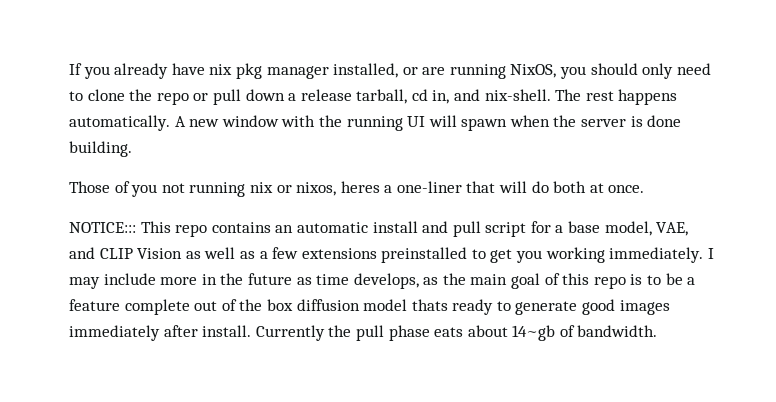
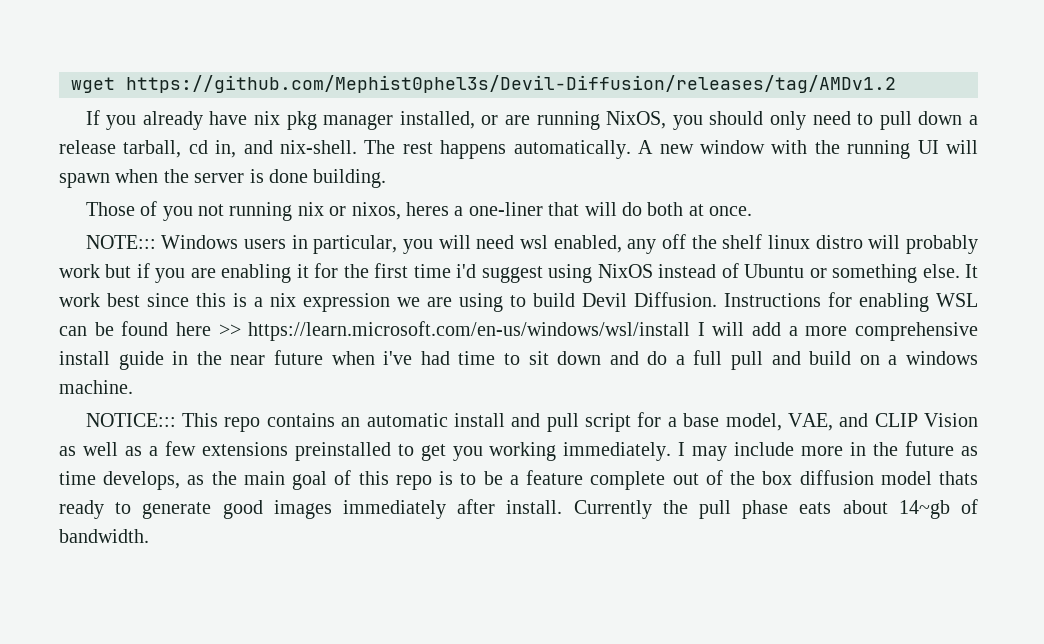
(69, 69) none -> [71,75,896,93] wget https://github.com/Mephist0phel3s/Devil-Diffusion/releases/tag/AMDv1.2 //
[87,89,209,105] clone the repo or -> (874, 119) none
(645, 189) none -> [85,234,978,254] [59,263,979,283] [59,292,978,312] [59,321,978,341] [59,350,979,370] [59,380,133,394] // NOTE::: Windows users in particular, you will need wsl enabled, any off the shelf linux distro will probably work but if you are enabling it for the first time i'd suggest using NixOS instead of Ubuntu or something else. It work best since this is a nix expression we are using to build Devil Diffusion. Instructions for enabling WSL can be found here >> https://learn.microsoft.com/en-us/windows/wsl/install I will add a more comprehensive install guide in the near future when i've had time to sit down and do a full pull and build on a windows machine.

